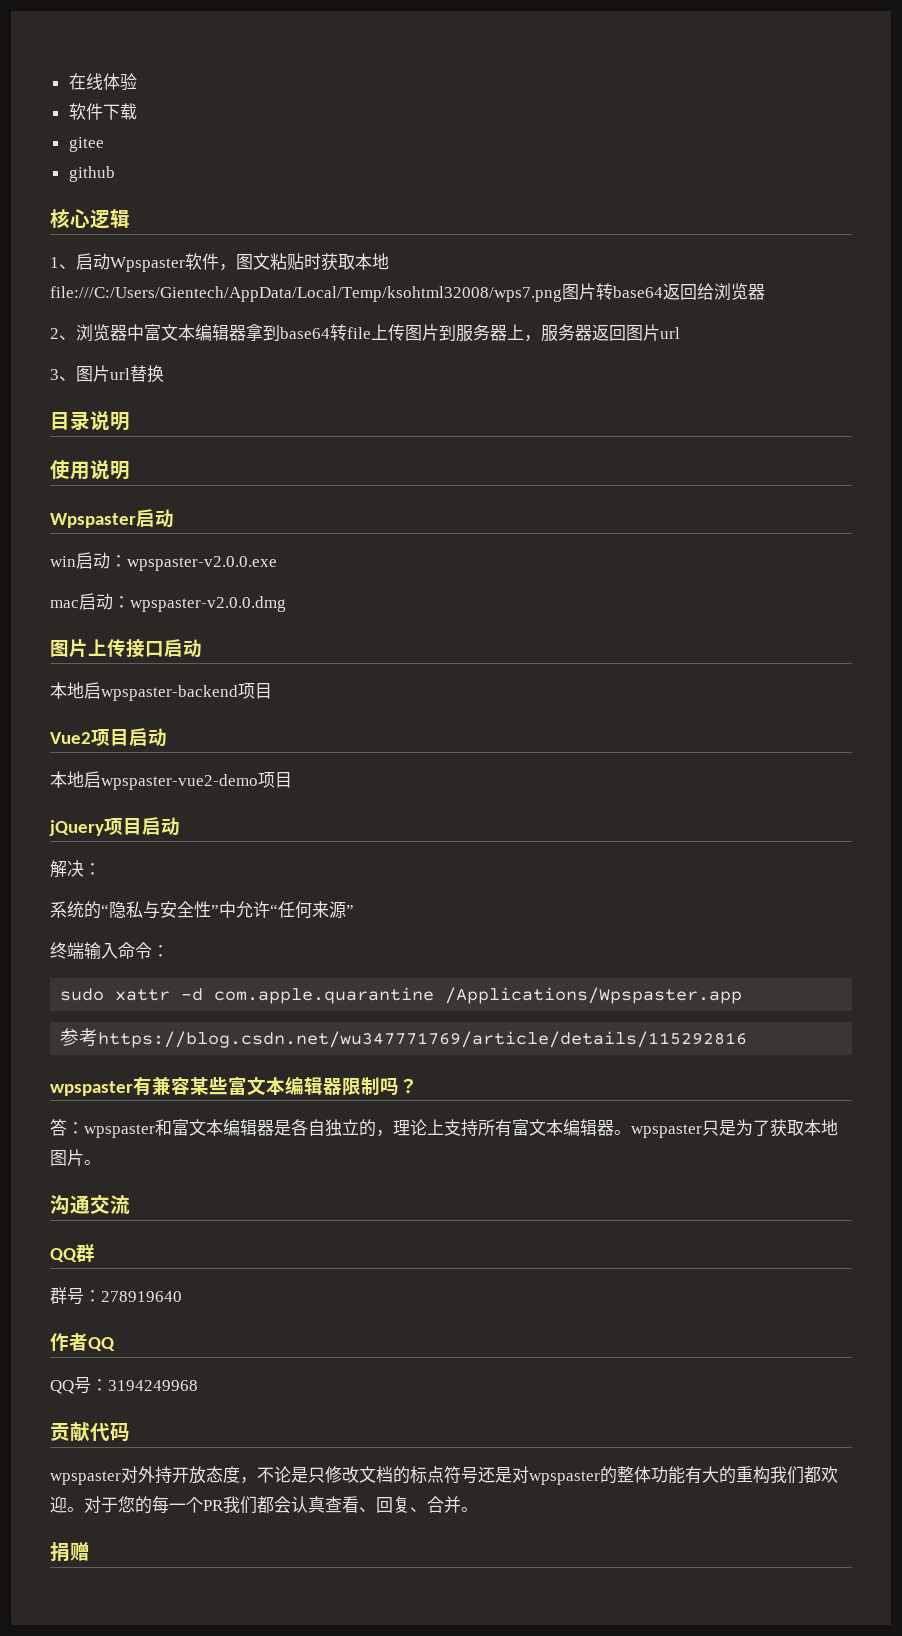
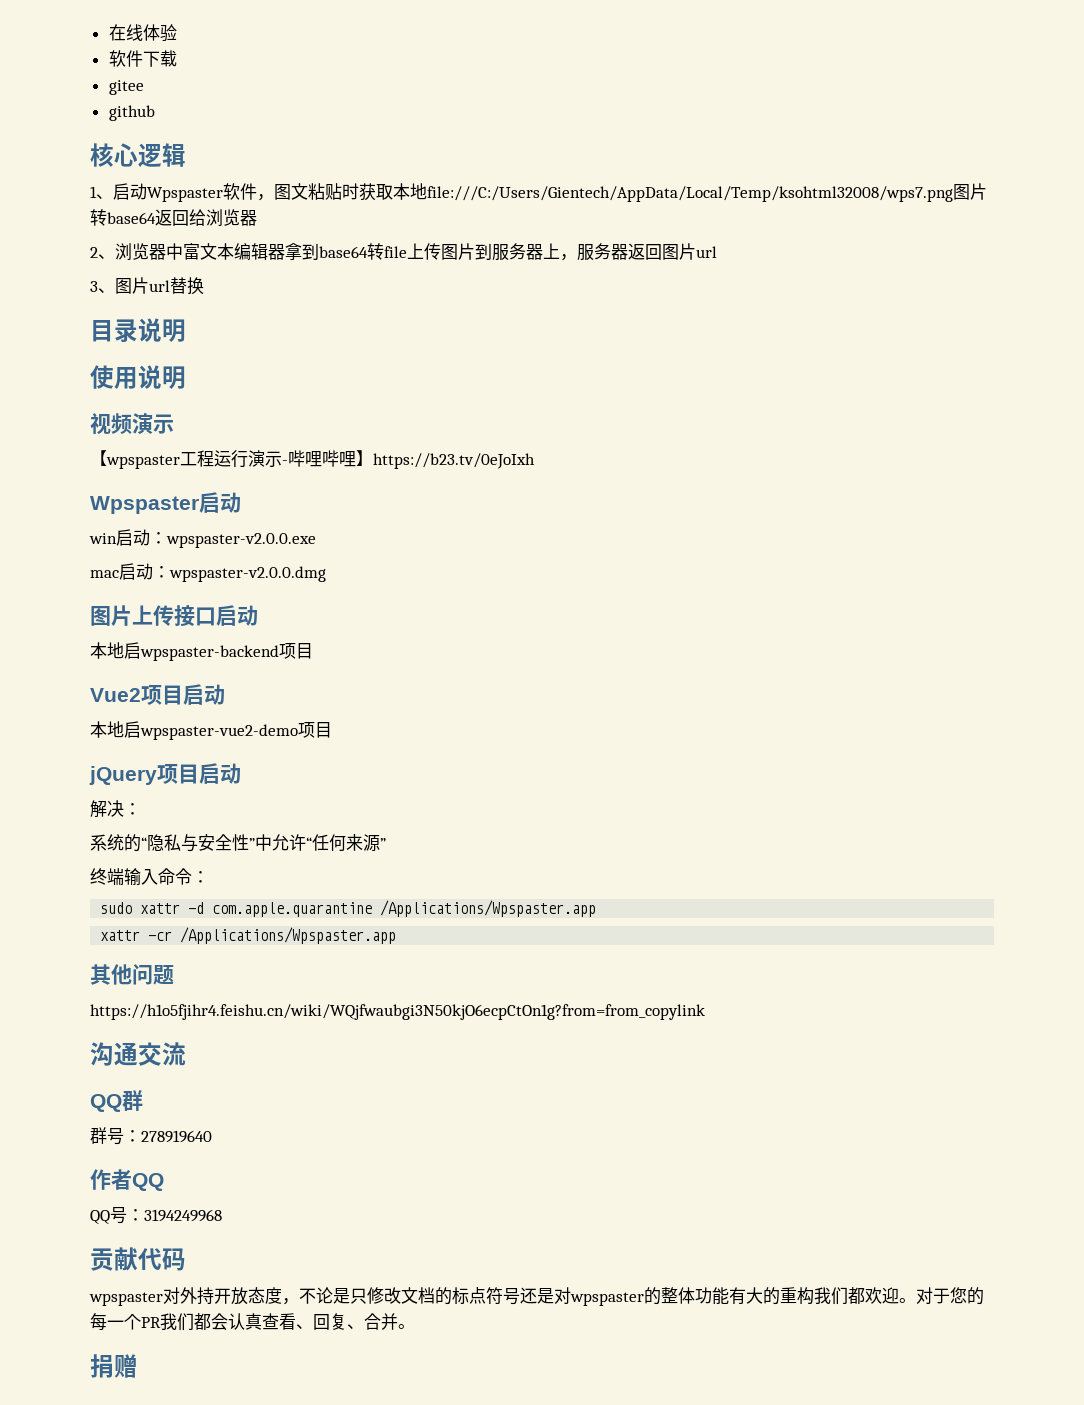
(130, 470) none -> [90,413,174,435] [90,450,535,469] // 视频演示 // 【wpspaster工程运行演示-哔哩哔哩】https://b23.tv/0eJoIxh
[60,1028,748,1048] [50,1076,418,1096] [50,1118,838,1138] [50,1149,101,1166] 参考https://blog.csdn.net/wu347771769/article/details/115292816 // wpspaster有兼容某些富文本编辑器限制吗？ // 答：wpspaster和富文本编辑器是各自独立的，理论上支持所有富文本编辑器。wpspaster只是为了获取本地图片。 -> [100,927,397,944] [90,964,174,985] [90,1004,705,1020] xattr -cr /Applications/Wpspaster.app // 其他问题 // https://h1o5fjihr4.feishu.cn/wiki/WQjfwaubgi3N50kjO6ecpCtOn1g?from=from_copylink

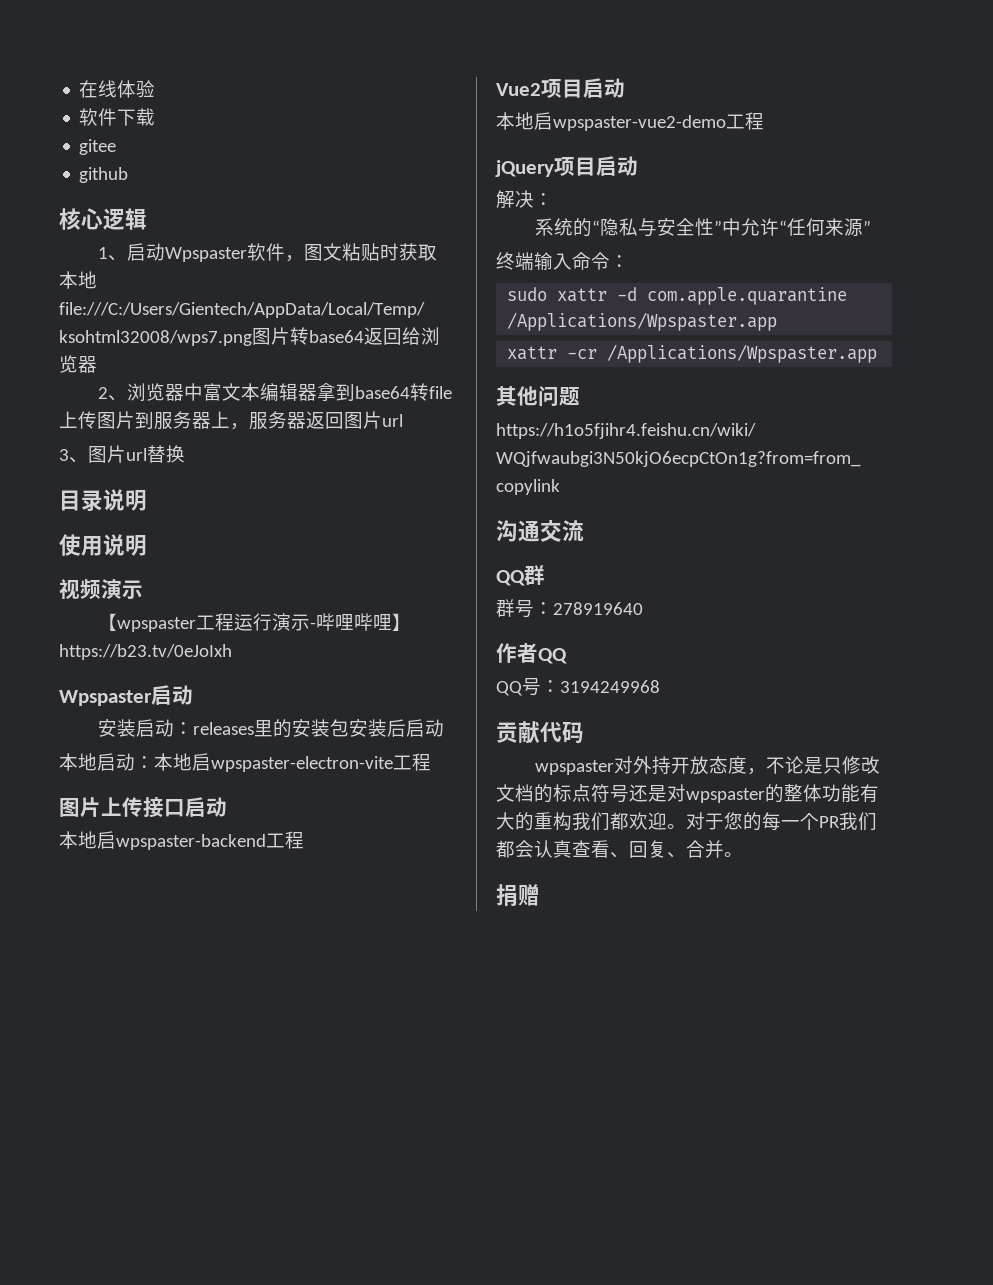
[89,529,316,548] [90,563,326,582] win启动：wpspaster-v2.0.0.exe // mac启动：wpspaster-v2.0.0.dmg -> [98,719,445,738] [59,753,431,772] 安装启动：releases里的安装包安装后启动 // 本地启动：本地启wpspaster-electron-vite工程
[279,643,313,659] 项目 -> [266,831,304,849] 工程
[298,722,332,738] 项目 -> [726,112,764,130] 工程

